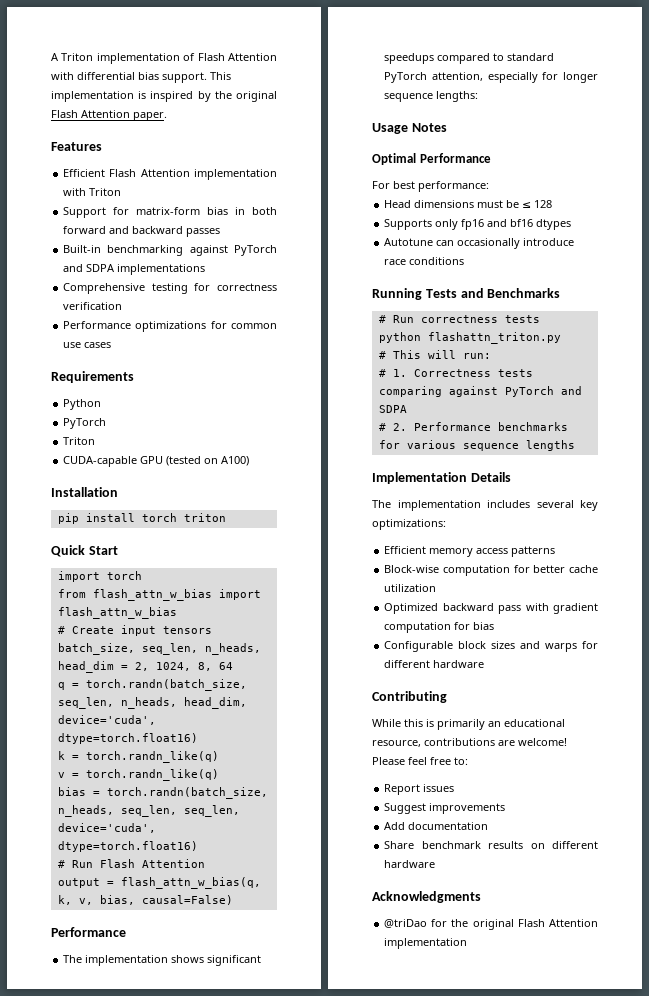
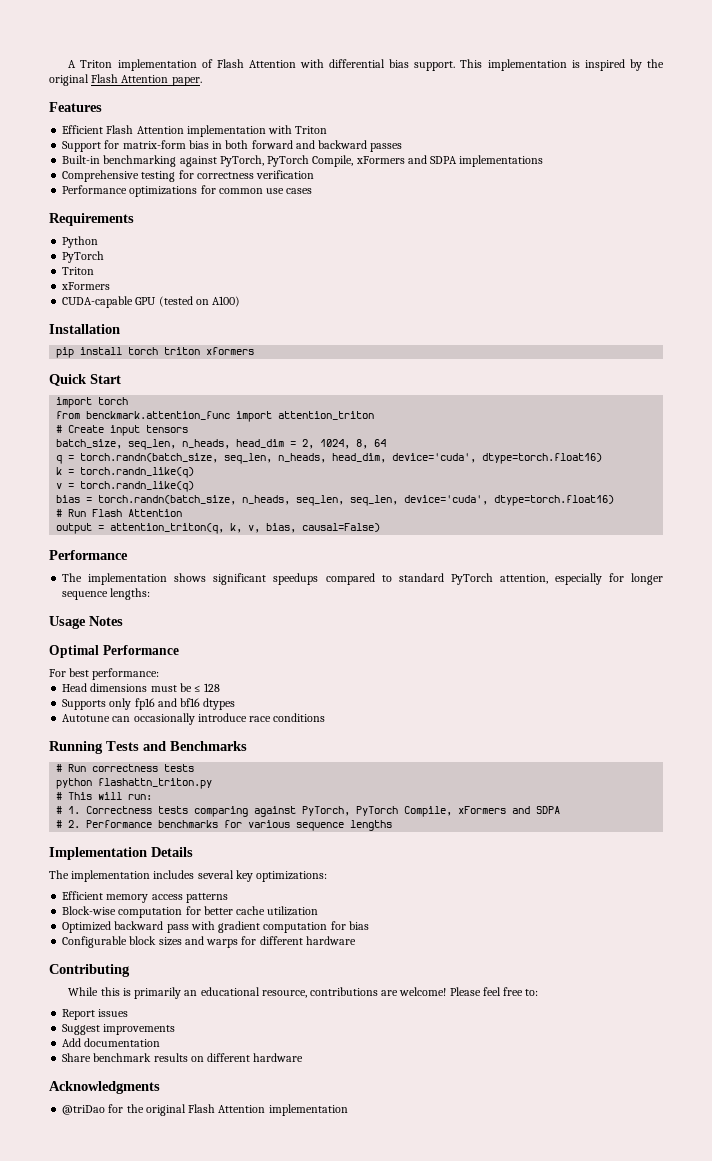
[234,245,277,256] PyTorch -> [219,155,405,167] PyTorch, PyTorch Compile, xFormers
(96, 441) none -> [61,282,111,290] // xFormers
(226, 517) none -> [206,347,255,355] xformers
[92,589,261,601] [57,607,177,619] flash_attn_w_bias import flash_attn_w_bias -> [86,411,375,422] benckmark.attention_func import attention_triton
[120,877,261,889] flash_attn_w_bias(q, -> [110,523,225,534] attention_triton(q,
[504,386,554,397] PyTorch -> [302,806,507,817] PyTorch, PyTorch Compile, xFormers

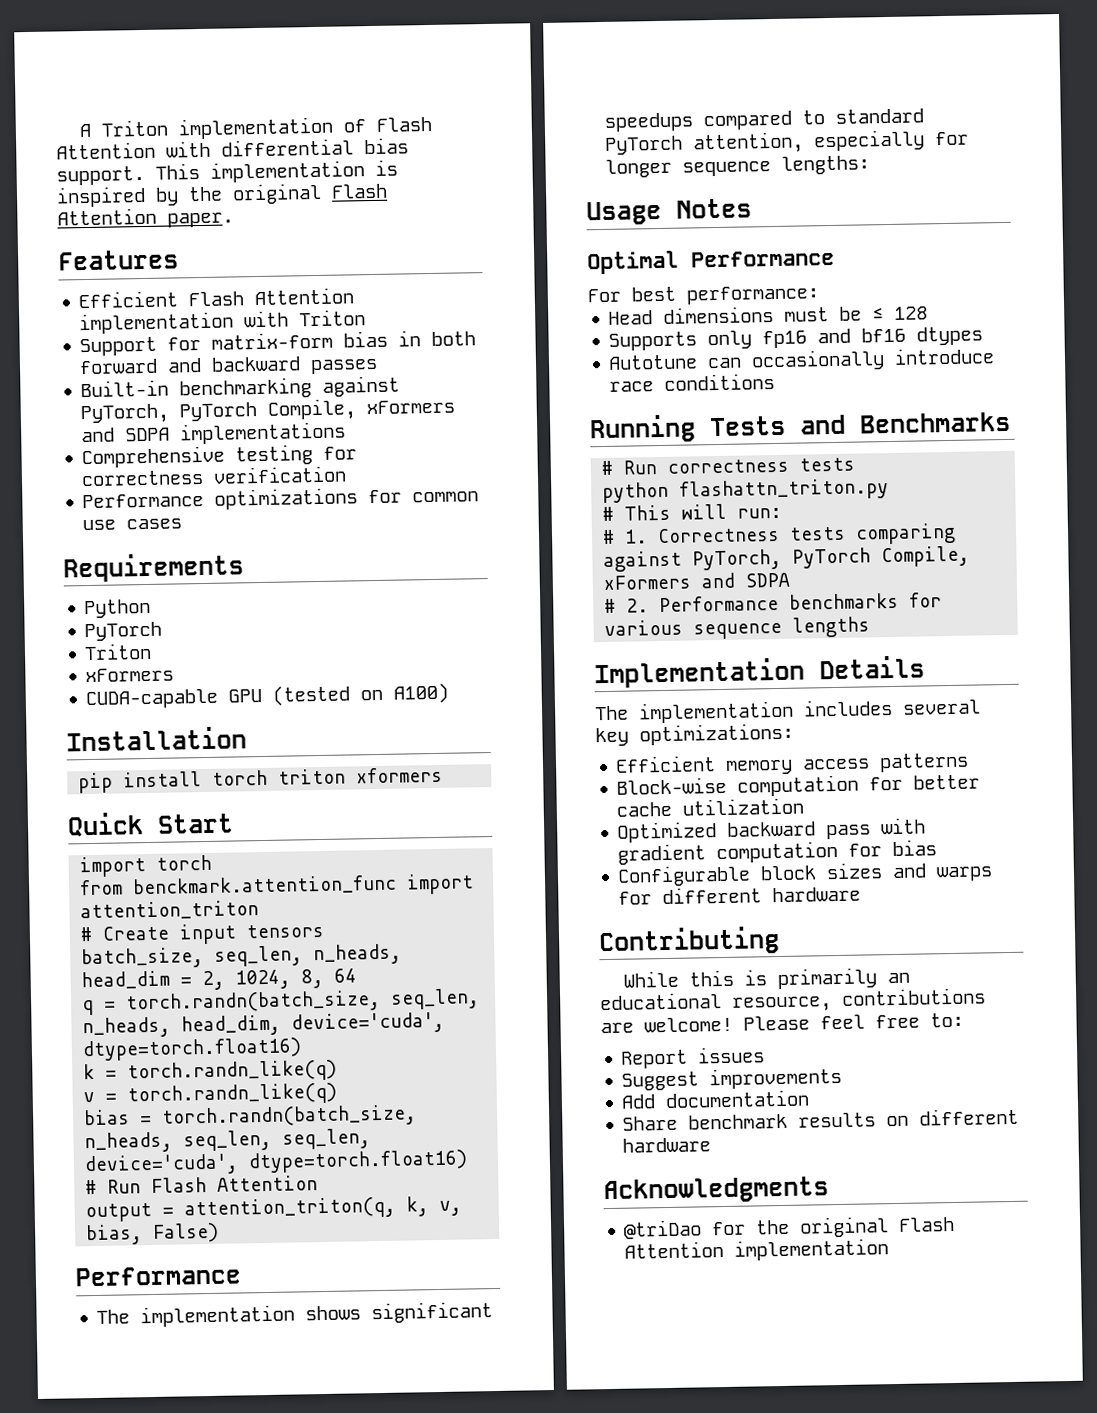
[302,523,381,532] causal=False) -> [152,1222,220,1243] False)

